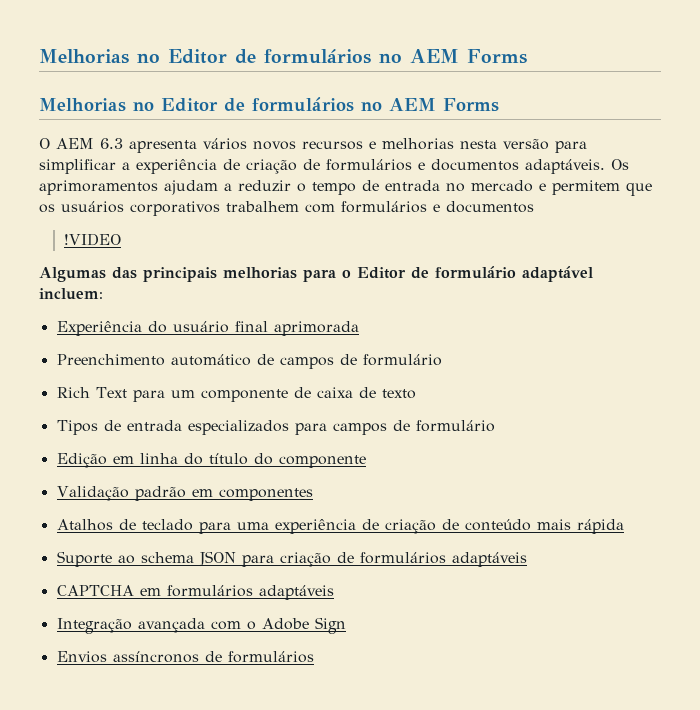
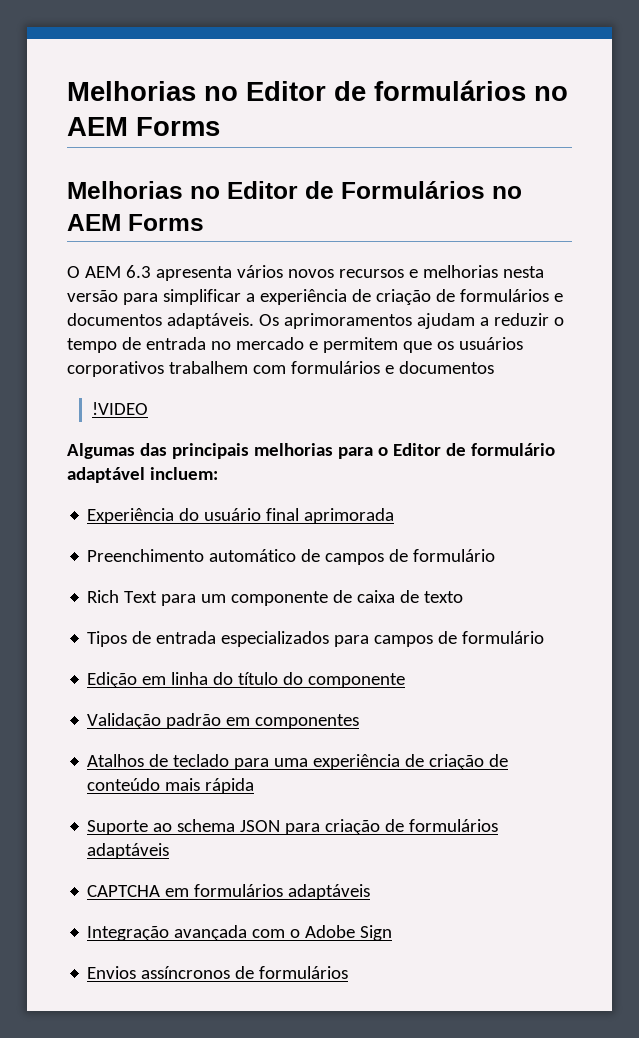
[252,97,354,112] formulários -> [341,181,485,199] Formulários

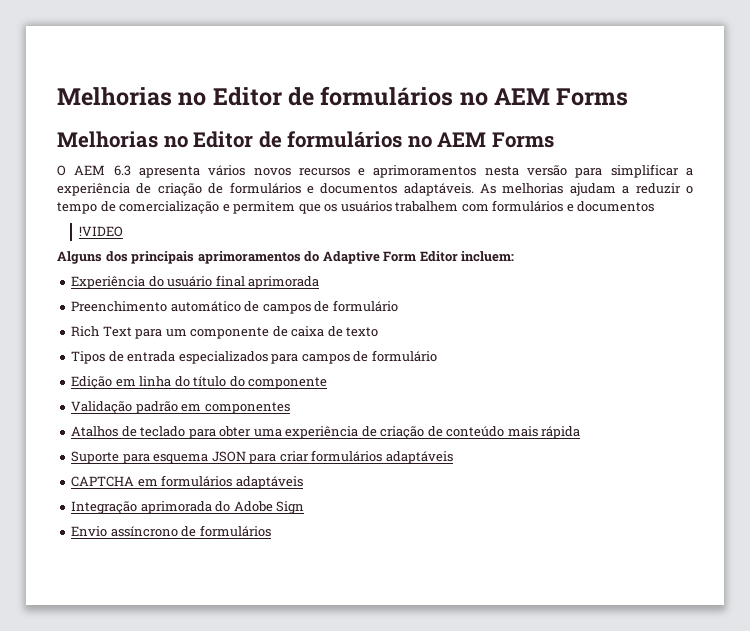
[341,181,485,199] Formulários -> [287,131,403,148] formulários
[422,265,498,278] melhorias -> [373,165,477,178] aprimoramentos
[258,313,412,329] Os aprimoramentos -> [480,183,564,194] As melhorias
[145,337,304,350] entrada no mercado -> [119,201,220,214] comercialização
[67,361,164,377] corporativos -> (392, 206) none
[67,443,555,459] [67,467,145,483] Algumas das principais melhorias para o Editor de formulário adaptável -> [57,251,458,264] Alguns dos principais aprimoramentos do Adaptive Form Editor
(270, 764) none -> [219,426,252,437] obter
[153,819,405,835] ao schema JSON para criação de -> [122,451,309,464] para esquema JSON para criar
[174,925,301,941] avançada com o -> [140,501,231,514] aprimorada do
[87,966,231,979] Envios assíncronos -> [71,526,178,537] Envio assíncrono

